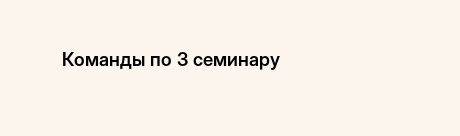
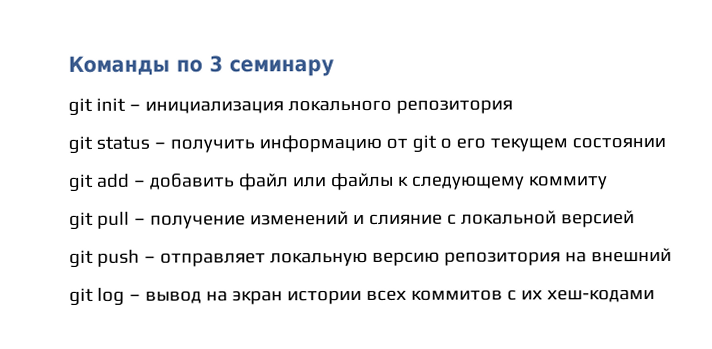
(280, 63) none -> [68,97,513,116] [68,134,666,154] [68,172,608,192] [69,210,635,230] [69,247,672,268] [69,287,655,306] // git init – инициализация локального репозитория // git status – получить информацию от git о его текущем состоянии // git add – добавить файл или файлы к следующему коммиту // git pull – получение изменений и слияние с локальной версией // git push – отправляет локальную версию репозитория на внешний // git log – вывод на экран истории всех коммитов с их хеш-кодами

